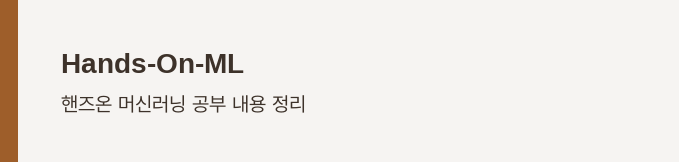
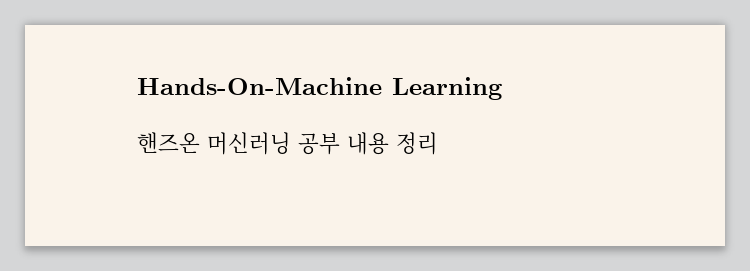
[61,53,244,73] Hands-On-ML -> [137,77,502,100] Hands-On-Machine Learning

